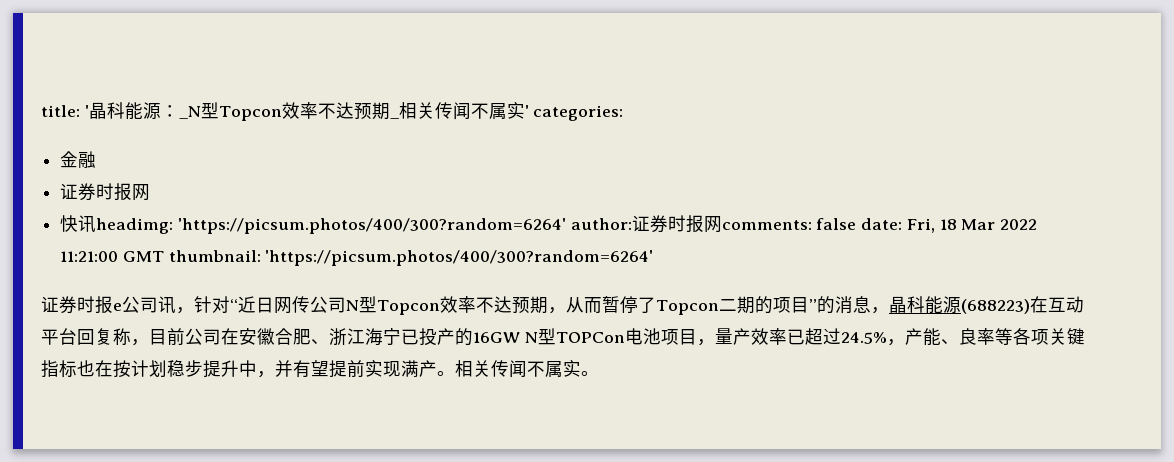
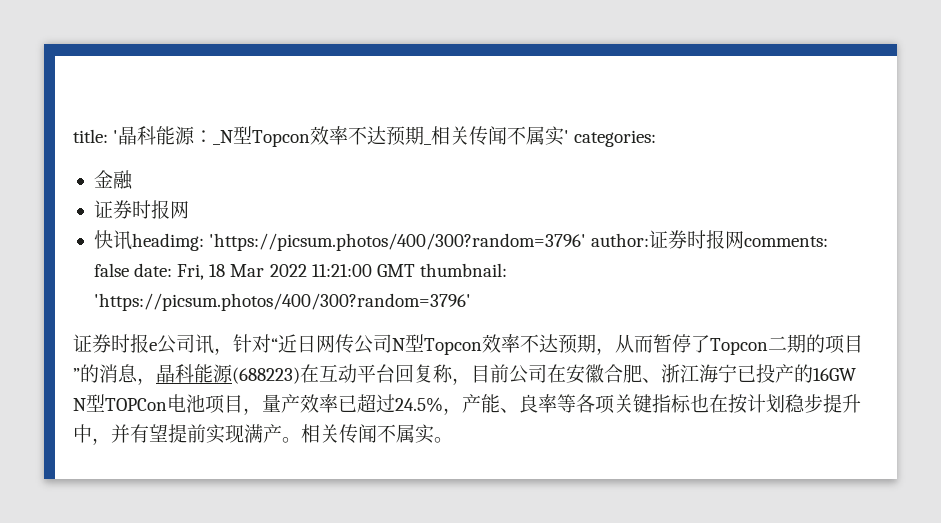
[177,218,566,234] 'https://picsum.photos/400/300?random=6264' -> [209,233,587,251] 'https://picsum.photos/400/300?random=3796'
[265,250,654,266] 'https://picsum.photos/400/300?random=6264' -> [93,293,471,311] 'https://picsum.photos/400/300?random=3796'

